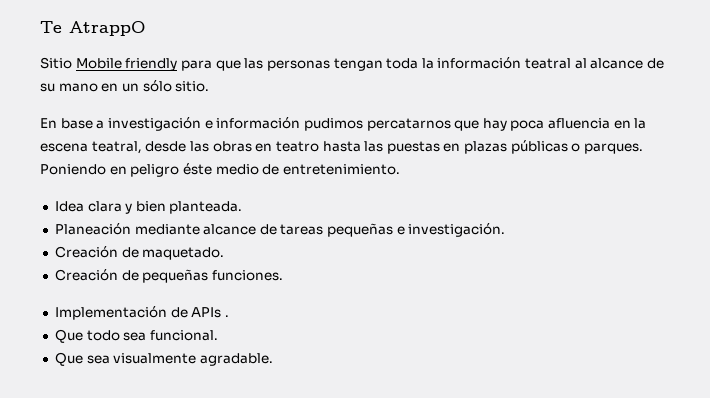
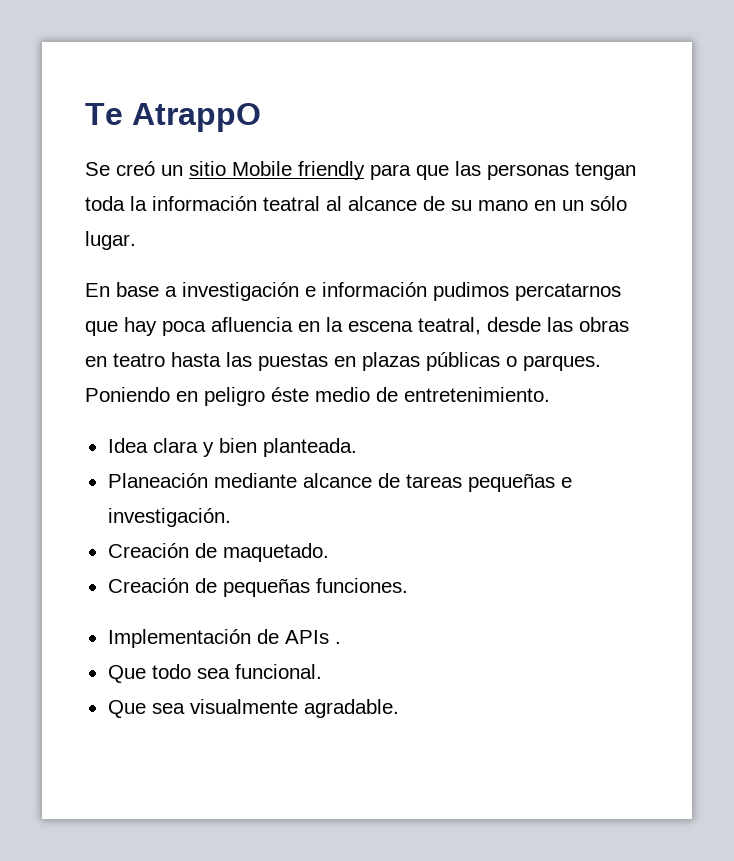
[40,57,72,69] Sitio -> [85,161,226,176] Se creó un sitio
[175,81,210,92] sitio. -> [85,231,136,250] lugar.

